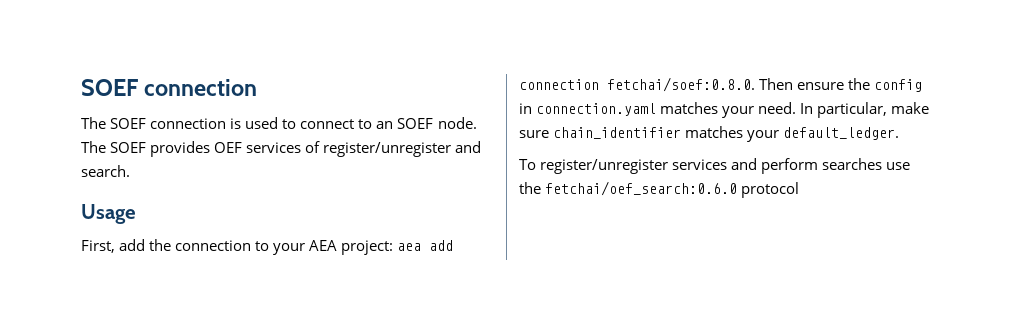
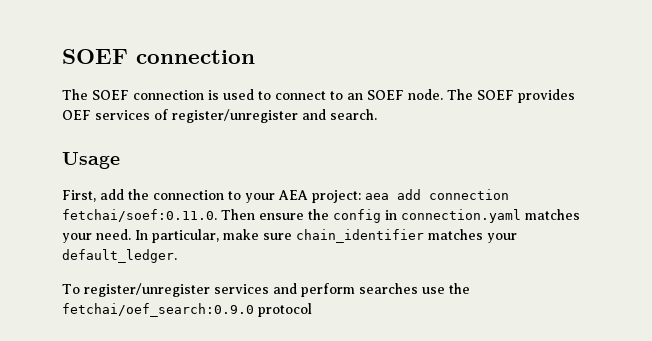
[607,77,755,92] fetchai/soef:0.8.0. -> [62,209,217,222] fetchai/soef:0.11.0.
[545,181,738,196] fetchai/oef_search:0.6.0 -> [62,303,254,317] fetchai/oef_search:0.9.0

